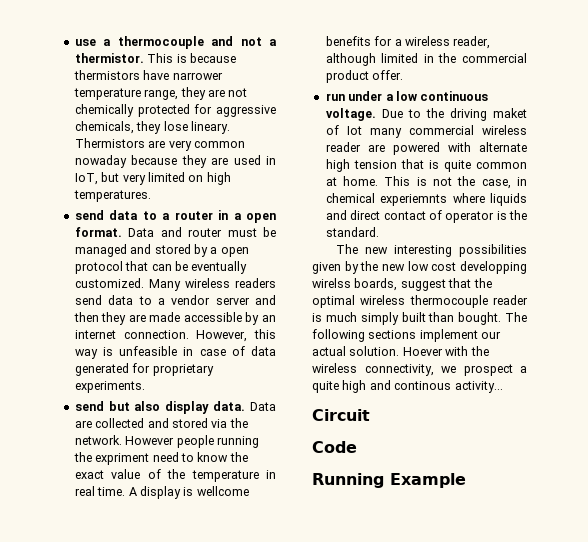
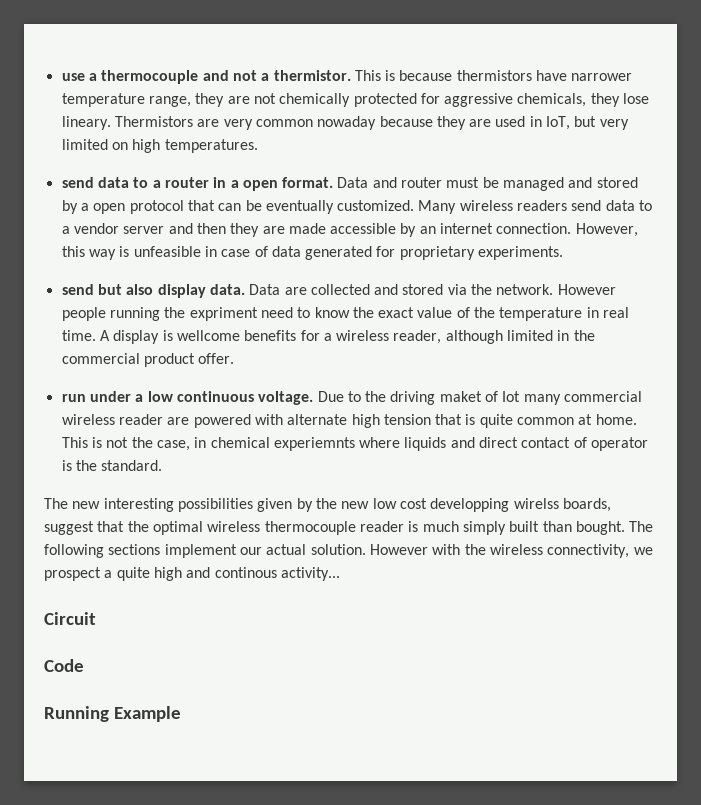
[402,347,443,356] Hoever -> [369,544,428,555] However

